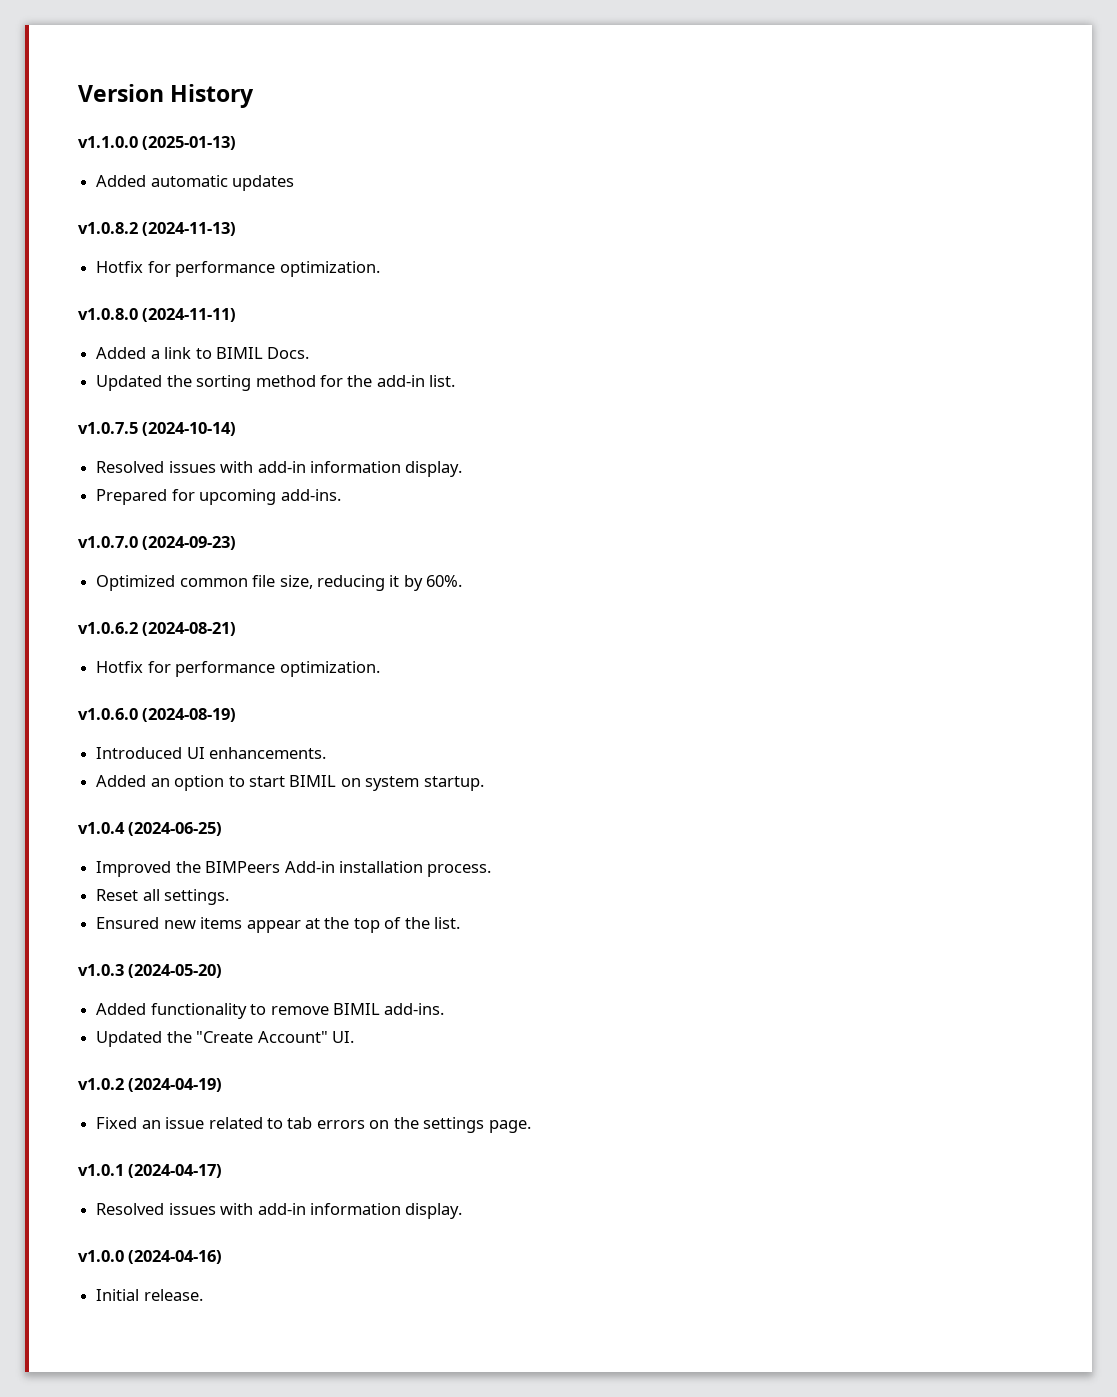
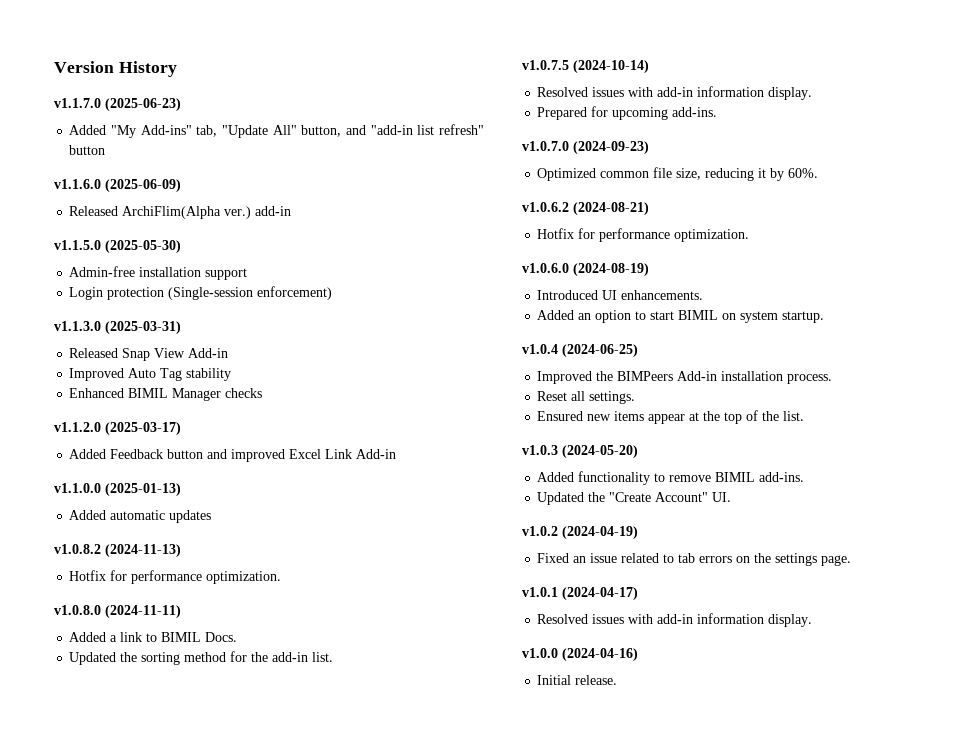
(255, 96) none -> [54,98,181,111] [69,124,485,138] [69,145,106,155] [54,179,181,192] [69,206,292,219] [54,240,181,253] [69,266,248,280] [69,286,333,300] [54,321,181,334] [69,348,229,361] [69,368,232,381] [69,388,263,401] [54,422,181,435] [69,449,397,462] // v1.1.7.0 (2025-06-23) // Added "My Add-ins" tab, "Update All" button, and "add-in list refresh" button // v1.1.6.0 (2025-06-09) // Released ArchiFlim(Alpha ver.) add-in // v1.1.5.0 (2025-05-30) // Admin-free installation support // Login protection (Single-session enforcement) // v1.1.3.0 (2025-03-31) // Released Snap View Add-in // Improved Auto Tag stability // Enhanced BIMIL Manager checks // v1.1.2.0 (2025-03-17) // Added Feedback button and improved Excel Link Add-in

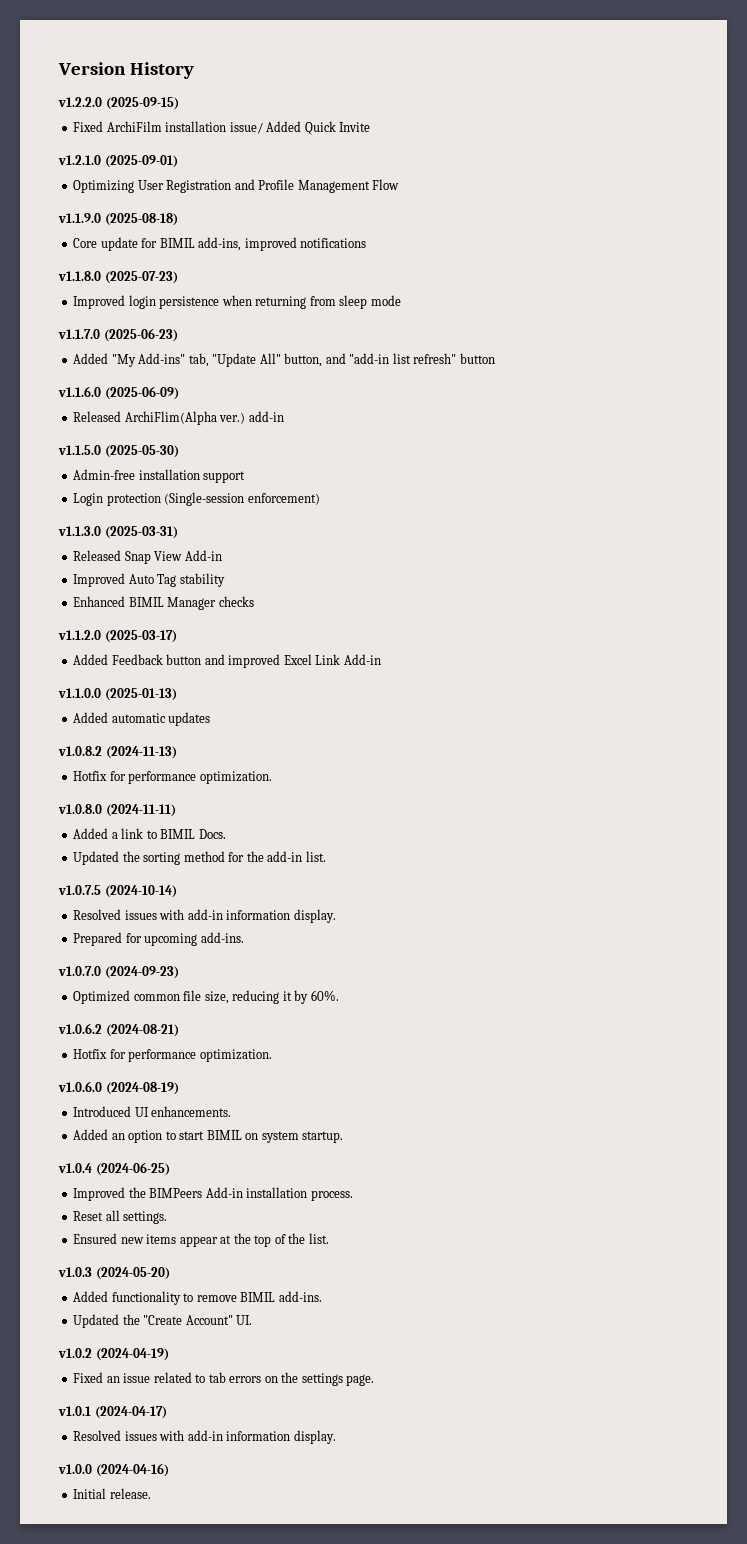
(177, 69) none -> [58,97,179,110] [73,121,371,135] [58,155,178,168] [73,179,400,193] [58,213,178,226] [73,237,367,251] [58,271,178,284] [73,295,401,309] // v1.2.2.0 (2025-09-15) // Fixed ArchiFilm installation issue/ Added Quick Invite // v1.2.1.0 (2025-09-01) // Optimizing User Registration and Profile Management Flow // v1.1.9.0 (2025-08-18) // Core update for BIMIL add-ins, improved notifications // v1.1.8.0 (2025-07-23) // Improved login persistence when returning from sleep mode

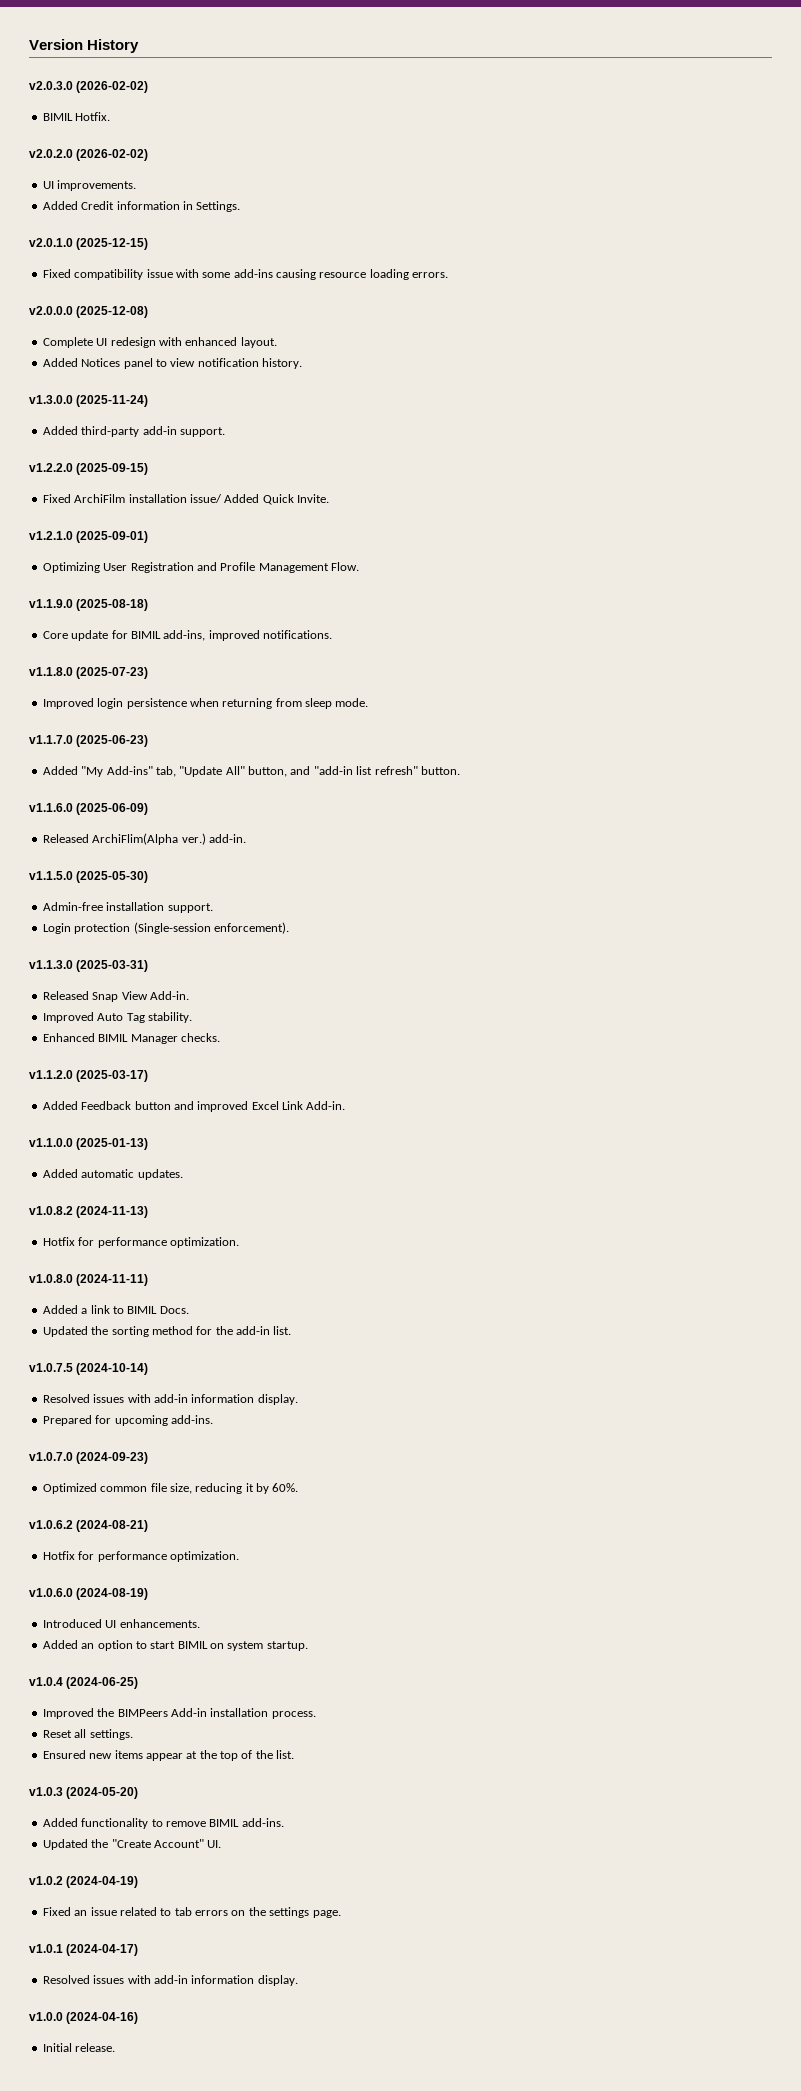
(194, 70) none -> [29,81,149,93] [42,112,111,121] [29,149,149,161] [42,180,137,191] [42,201,241,212] [29,238,149,250] [42,269,449,280] [29,306,149,318] [42,337,277,348] [42,358,302,369] [29,395,149,407] [42,426,225,437] // v2.0.3.0 (2026-02-02) // BIMIL Hotfix. // v2.0.2.0 (2026-02-02) // UI improvements. // Added Credit information in Settings. // v2.0.1.0 (2025-12-15) // Fixed compatibility issue with some add-ins causing resource loading errors. // v2.0.0.0 (2025-12-08) // Complete UI redesign with enhanced layout. // Added Notices panel to view notification history. // v1.3.0.0 (2025-11-24) // Added third-party add-in support.
[339,122,371,132] Invite -> [297,494,329,503] Invite.
[372,179,400,190] Flow -> [331,562,359,571] Flow.
[300,238,367,248] notifications -> [263,630,332,639] notifications.
[370,295,401,306] mode -> [335,698,369,707] mode.
[459,353,495,364] button -> [420,766,460,775] button.
[248,411,284,422] add-in -> [208,834,246,843] add-in.
[203,471,246,483] support -> [167,903,213,913] support.
[247,493,320,505] enforcement) -> [213,922,289,934] enforcement).
[184,550,222,561] Add-in -> [149,991,189,1000] Add-in.
[179,573,225,587] stability -> [147,1012,192,1023] stability.
[218,596,254,607] checks -> [180,1033,220,1042] checks.
[343,654,381,665] Add-in -> [306,1101,346,1110] Add-in.
[168,712,211,726] updates -> [137,1169,183,1180] updates.

